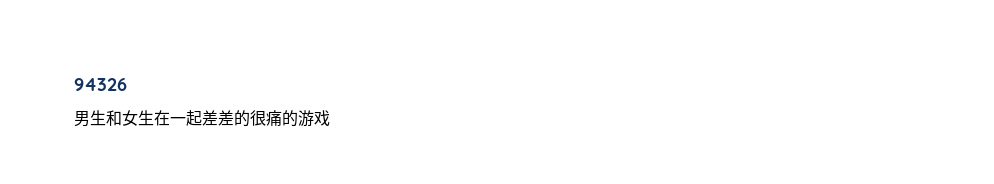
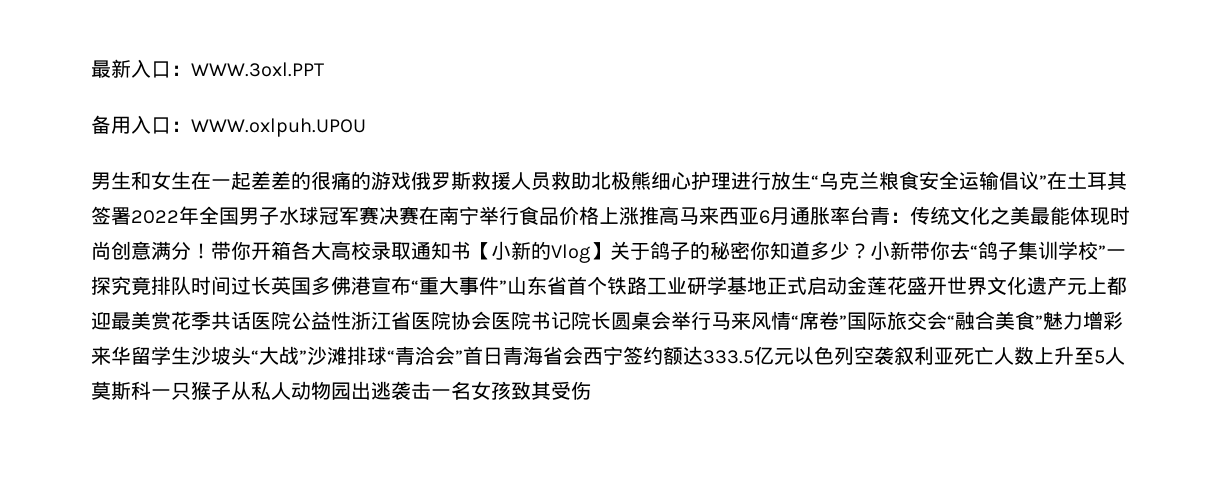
[74,78,127,91] 94326 -> [91,59,324,78] [91,115,366,137] 最新入口：WWW.3oxl.PPT // 备用入口：WWW.oxlpuh.UPOU
(330, 118) none -> [411,171,1127,191] [91,206,1130,226] [91,241,1126,263] [91,276,1127,295] [91,311,1123,330] [91,346,1125,365] [91,381,591,400] 俄罗斯救援人员救助北极熊细心护理进行放生“乌克兰粮食安全运输倡议”在土耳其签署2022年全国男子水球冠军赛决赛在南宁举行食品价格上涨推高马来西亚6月通胀率台青：传统文化之美最能体现时尚创意满分！带你开箱各大高校录取通知书【小新的Vlog】关于鸽子的秘密你知道多少？小新带你去“鸽子集训学校”一探究竟排队时间过长英国多佛港宣布“重大事件”山东省首个铁路工业研学基地正式启动金莲花盛开世界文化遗产元上都迎最美赏花季共话医院公益性浙江省医院协会医院书记院长圆桌会举行马来风情“席卷”国际旅交会“融合美食”魅力增彩来华留学生沙坡头“大战”沙滩排球“青洽会”首日青海省会西宁签约额达333.5亿元以色列空袭叙利亚死亡人数上升至5人莫斯科一只猴子从私人动物园出逃袭击一名女孩致其受伤

